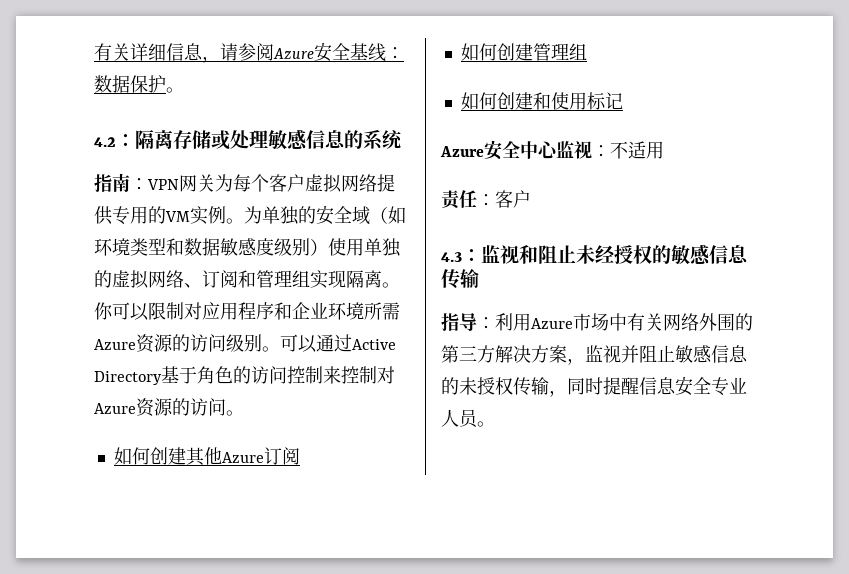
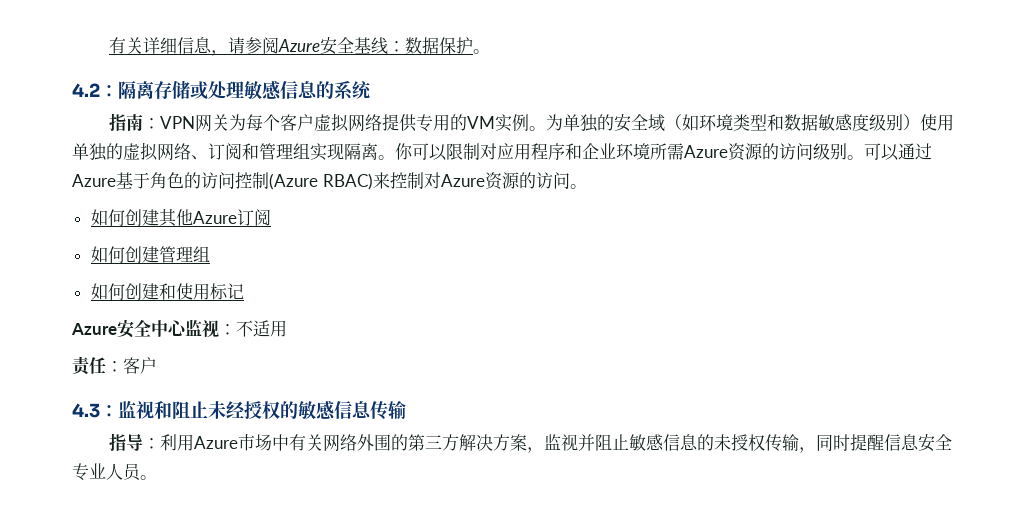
[352,339,396,350] [94,371,162,385] Active Directory -> [72,174,116,187] Azure
(323, 375) none -> [269,173,373,190] (Azure RBAC)

